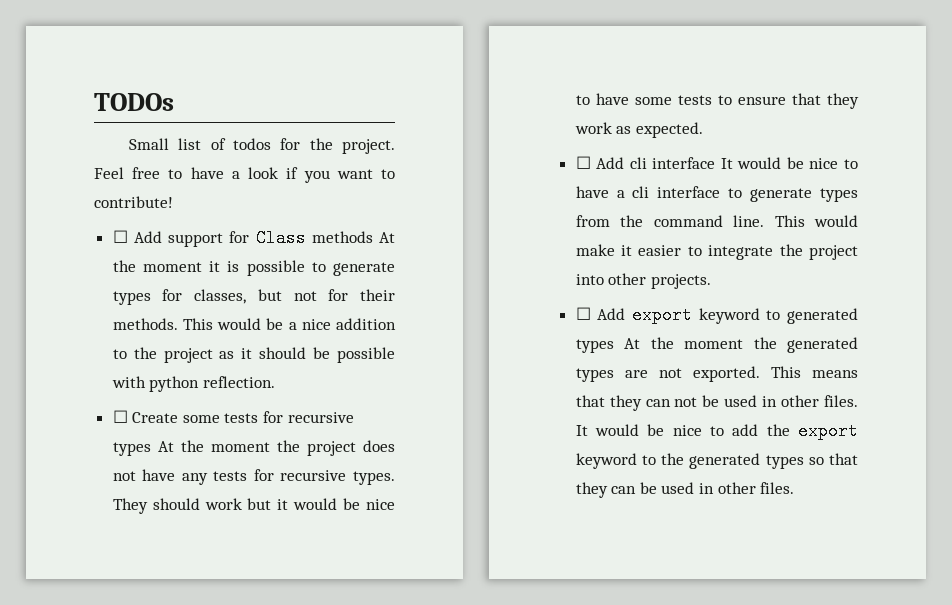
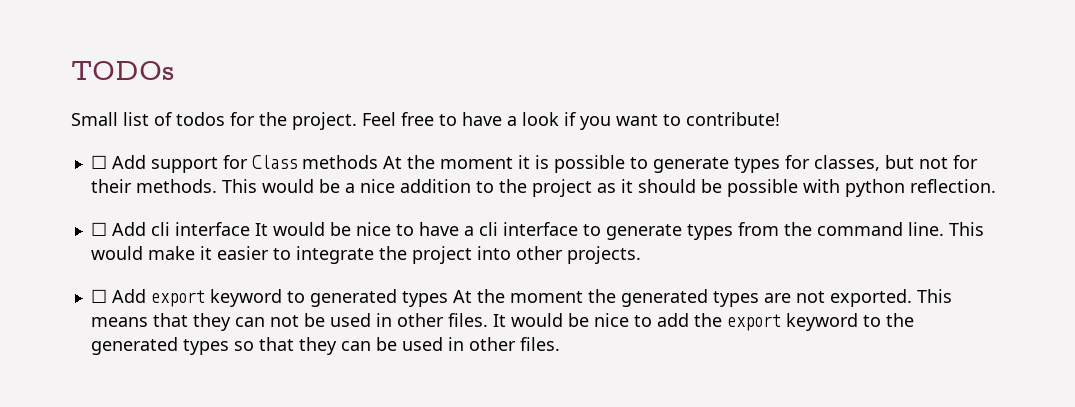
[112,410,354,423] [112,440,396,456] [112,469,395,485] [112,498,395,514] [575,93,859,109] [574,122,703,138] // ☐ Create some tests for recursive types At the moment the project does not have any tests for recursive types. They should work but it would be nice to have some tests to ensure that they work as expected. -> (996, 186) none

